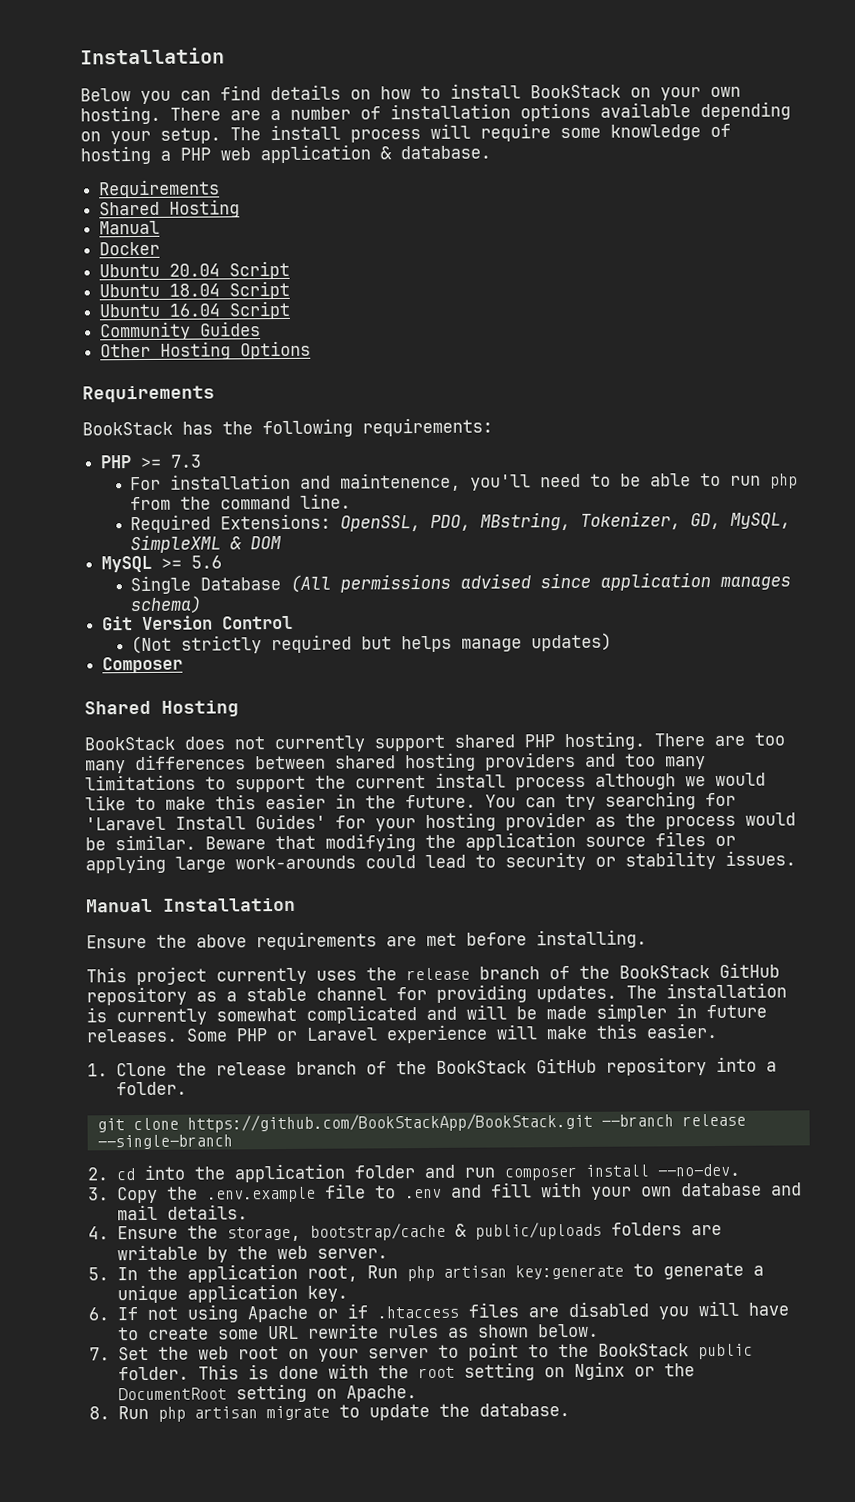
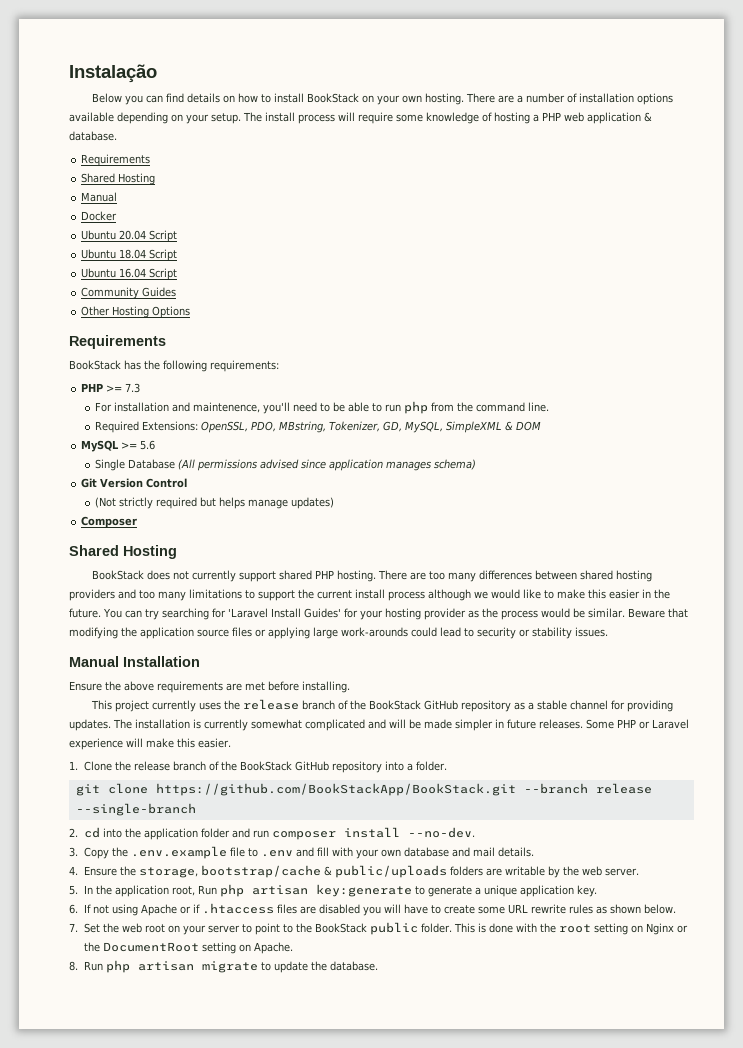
[80,47,225,65] Installation -> [69,64,157,83] Instalação

